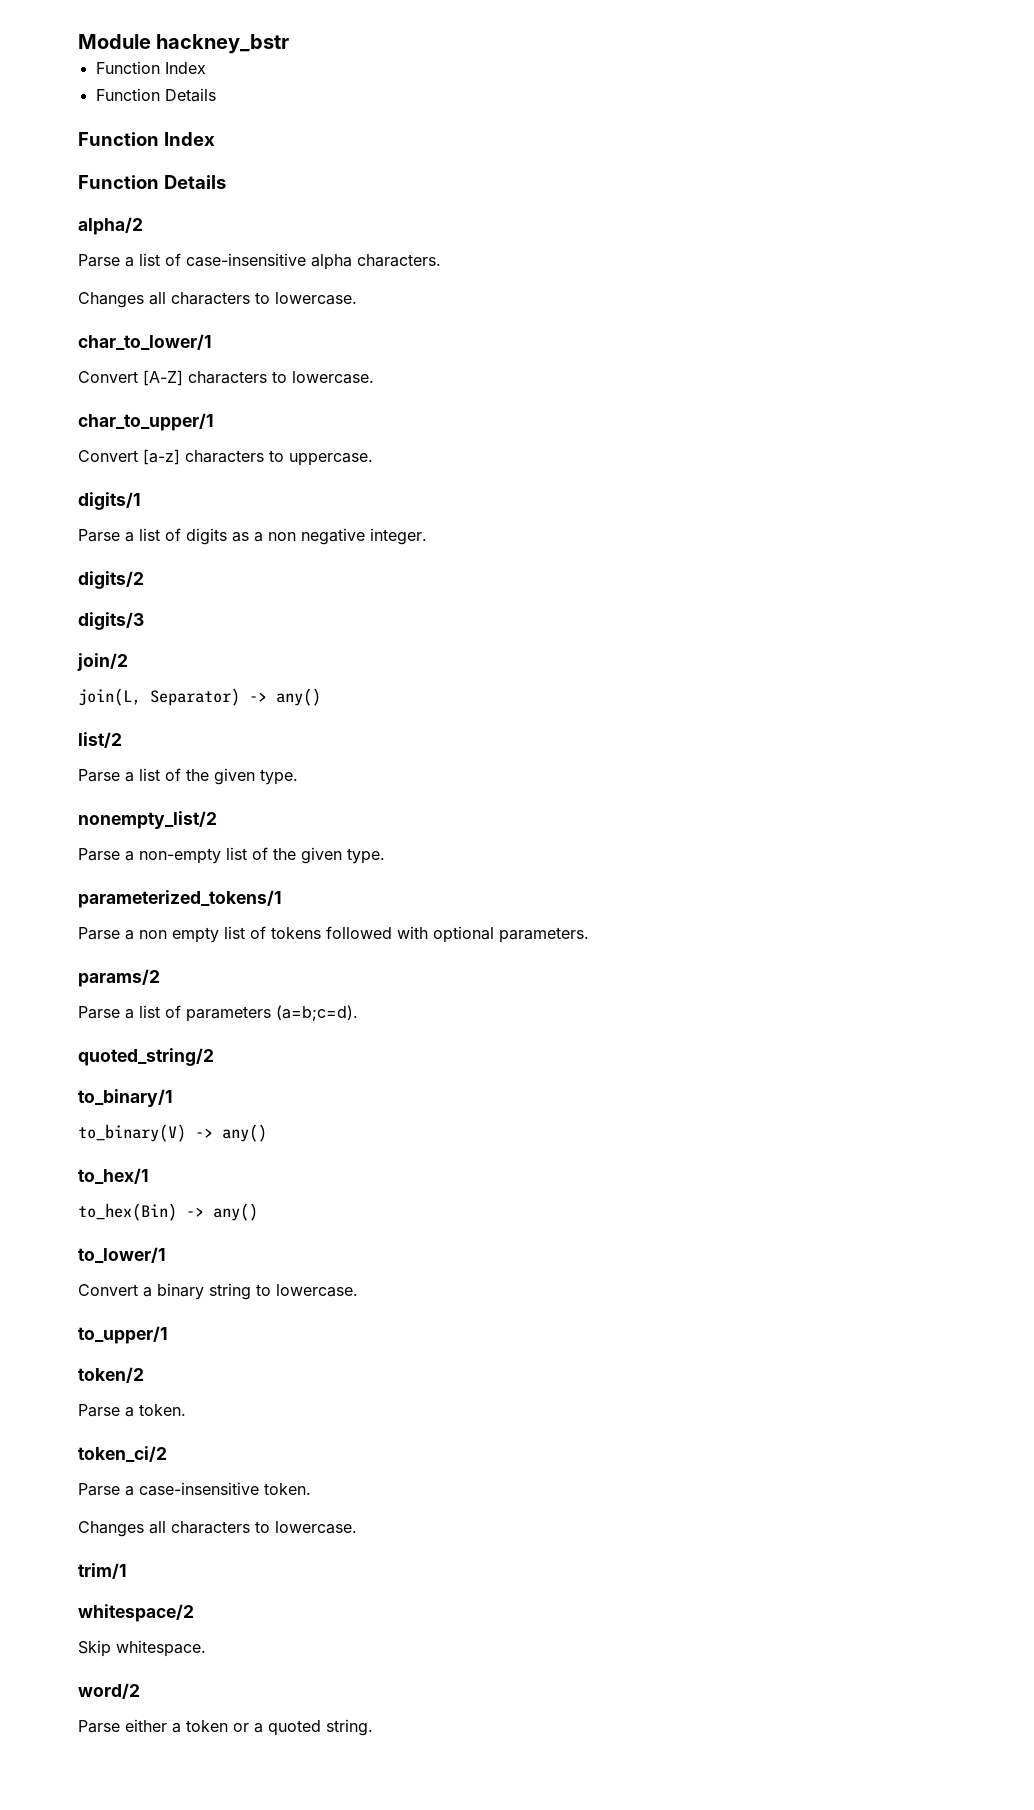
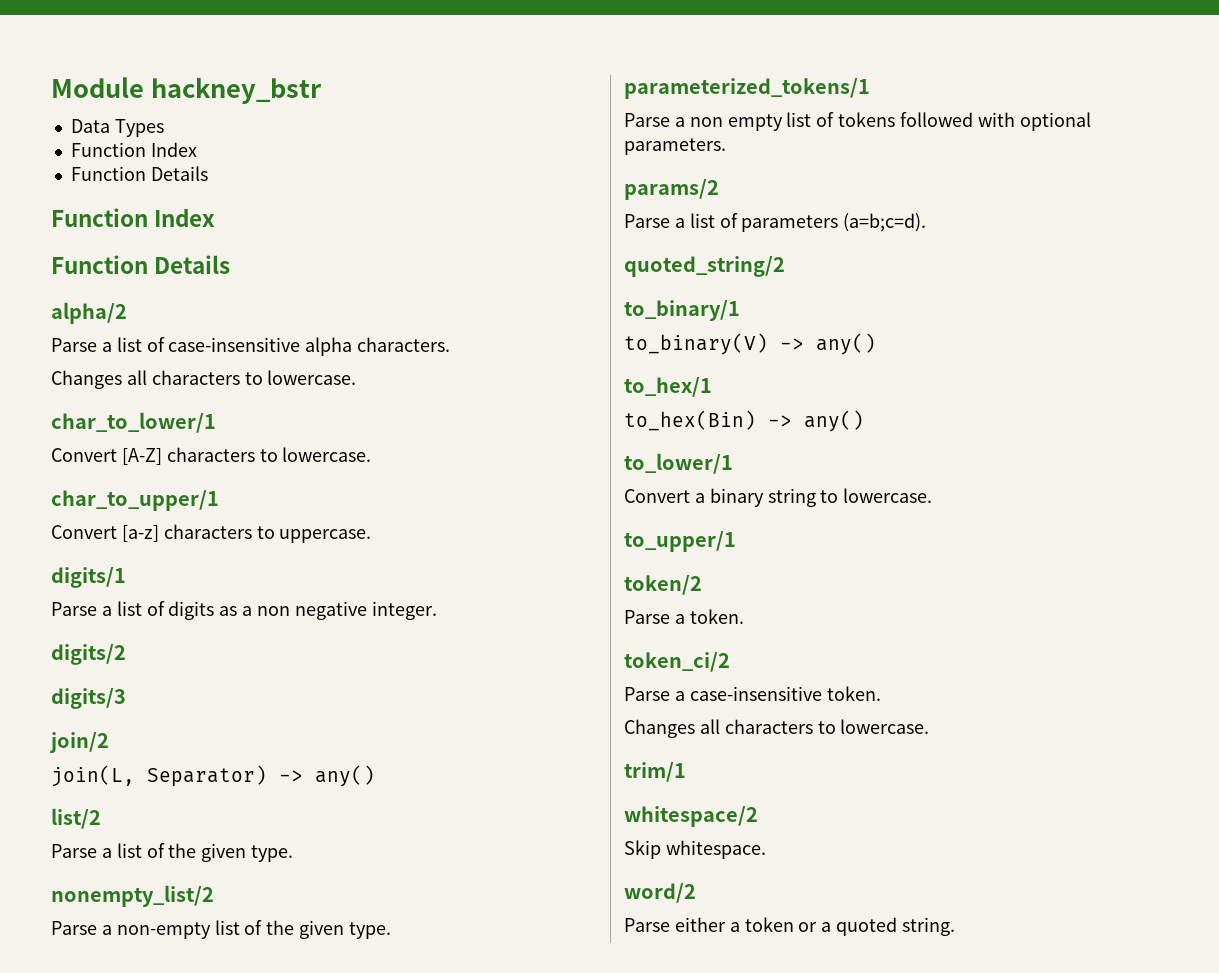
(290, 44) none -> [70,119,164,137] // Data Types

